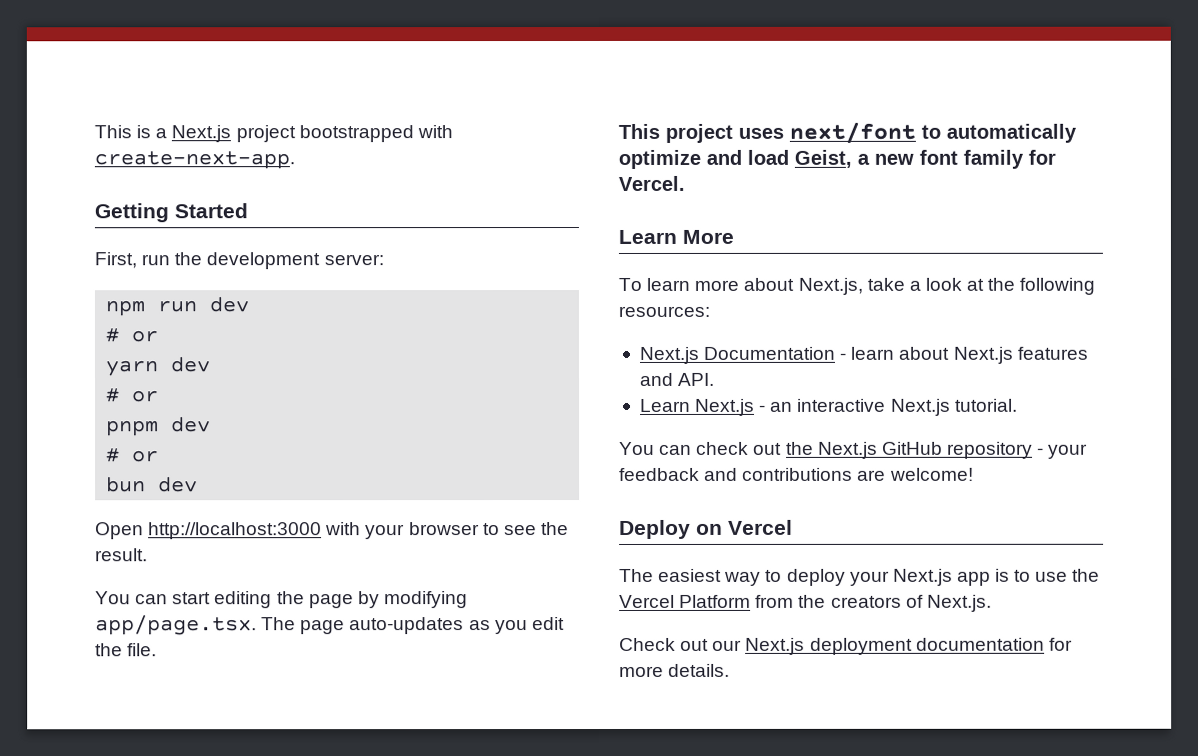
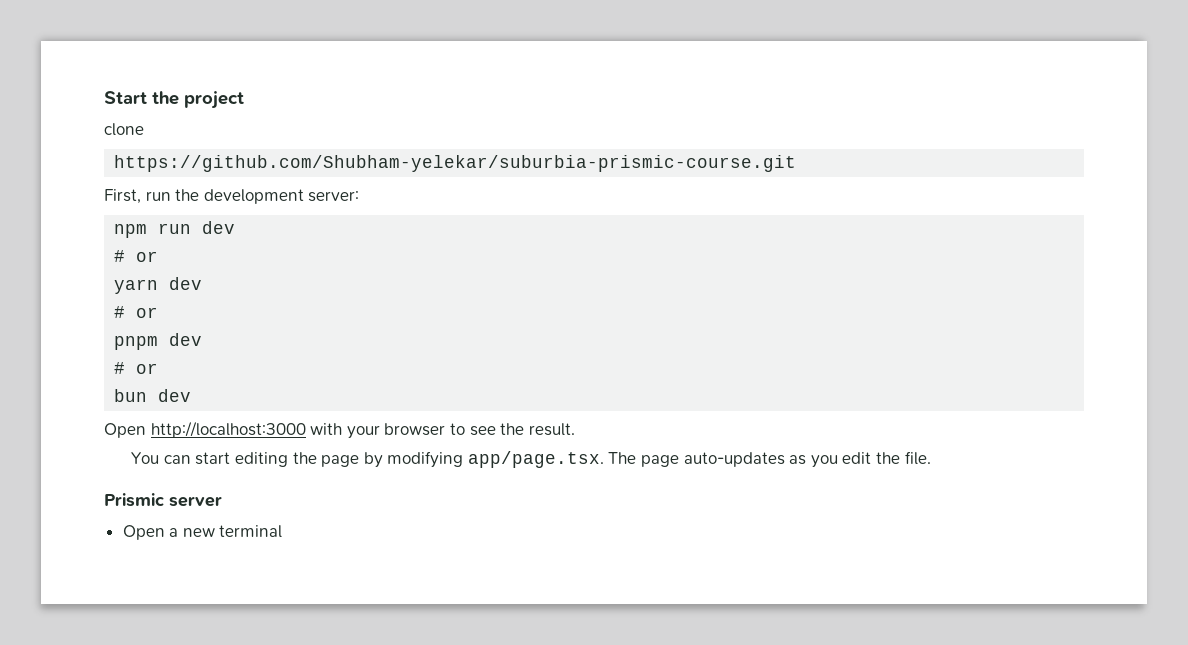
[94,125,453,143] [94,151,295,170] [94,203,248,223] This is a Next.js project bootstrapped with create-next-app. // Getting Started -> [104,91,244,109] [104,123,144,136] [114,155,797,172] Start the project // clone // https://github.com/Shubham-yelekar/suburbia-prismic-course.git
[618,121,1077,144] [618,149,1056,169] [618,175,685,191] [618,229,734,244] [618,277,1096,295] [618,305,710,317] [638,346,1088,364] [638,372,716,386] [639,398,1018,416] [619,441,1089,459] [619,467,974,481] [619,519,793,539] [619,568,1101,586] [619,594,992,612] [619,637,1073,655] [619,663,731,677] This project uses next/font to automatically optimize and load Geist, a new font family for Vercel. // Learn More // To learn more about Next.js, take a look at the following resources: // Next.js Documentation - learn about Next.js features and API. // Learn Next.js - an interactive Next.js tutorial. // You can check out the Next.js GitHub repository - your feedback and contributions are welcome! // Deploy on Vercel // The easiest way to deploy your Next.js app is to use the Vercel Platform from the creators of Next.js. // Check out our Next.js deployment documentation for more details. -> [104,493,222,507] [122,525,283,540] Prismic server // Open a new terminal

